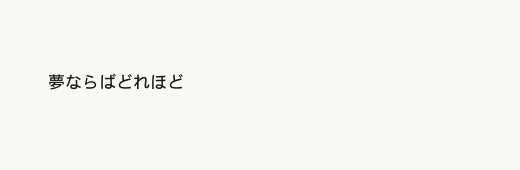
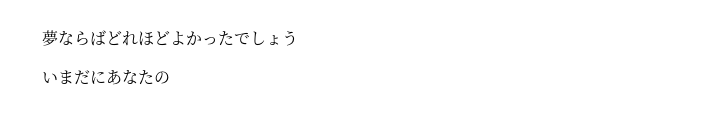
(184, 81) none -> [170,30,298,46] [42,69,170,85] よかったでしょう // いまだにあなたの

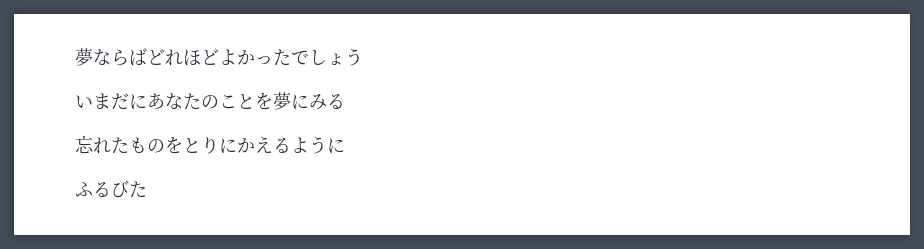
(170, 77) none -> [219,92,345,110] [75,135,345,154] [75,180,147,198] ことを夢にみる // 忘れたものをとりにかえるように // ふるびた

